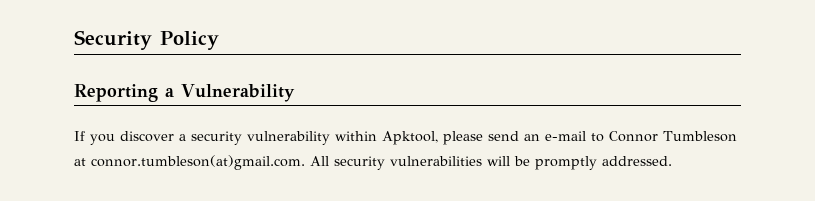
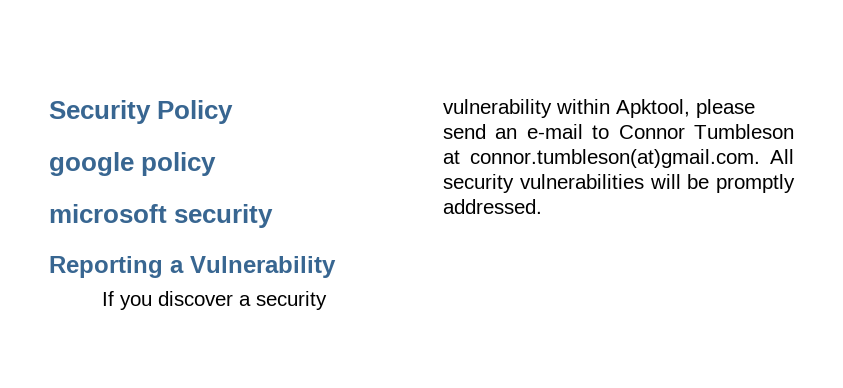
(219, 40) none -> [49,152,217,176] [49,204,274,228] // google policy // microsoft security

